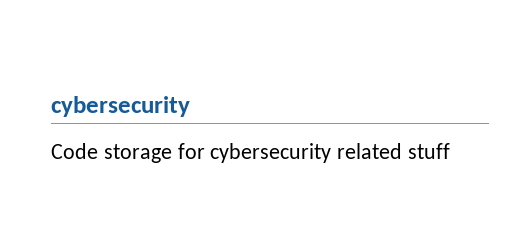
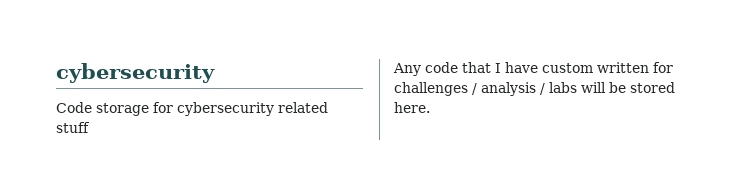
(451, 151) none -> [393,62,673,76] [394,82,675,96] [394,102,430,113] // Any code that I have custom written for challenges / analysis / labs will be stored here.

